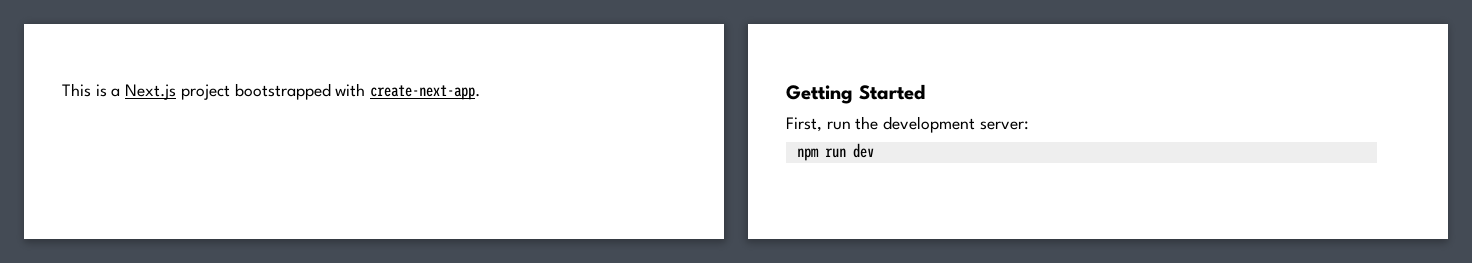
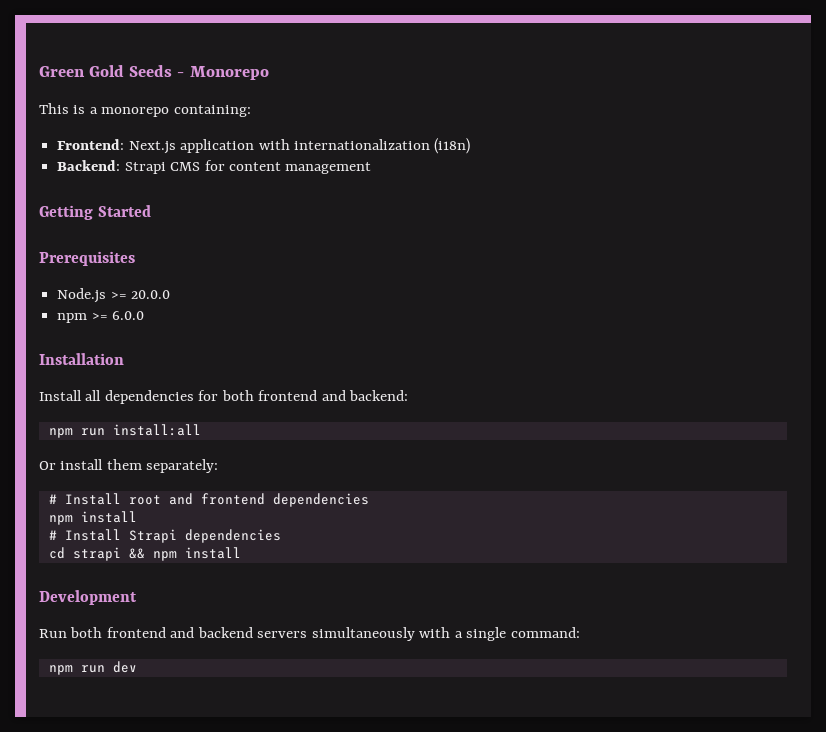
[62,83,481,100] [786,84,925,104] [786,116,1029,133] This is a Next.js project bootstrapped with create-next-app. // Getting Started // First, run the development server: -> [39,65,269,80] [39,103,251,117] [57,138,471,154] [57,160,372,174] [39,205,151,220] [39,251,135,266] [57,288,171,303] [57,311,145,323] [39,353,124,365] [39,390,409,404] [48,424,201,438] [39,459,219,473] [48,493,369,507] [48,511,137,525] [48,529,281,543] [48,547,241,561] [39,590,137,605] [39,627,580,641] Green Gold Seeds - Monorepo // This is a monorepo containing: // Frontend: Next.js application with internationalization (i18n) // Backend: Strapi CMS for content management // Getting Started // Prerequisites // Node.js >= 20.0.0 // npm >= 6.0.0 // Installation // Install all dependencies for both frontend and backend: // npm run install:all // Or install them separately: // # Install root and frontend dependencies // npm install // # Install Strapi dependencies // cd strapi && npm install // Development // Run both frontend and backend servers simultaneously with a single command:

